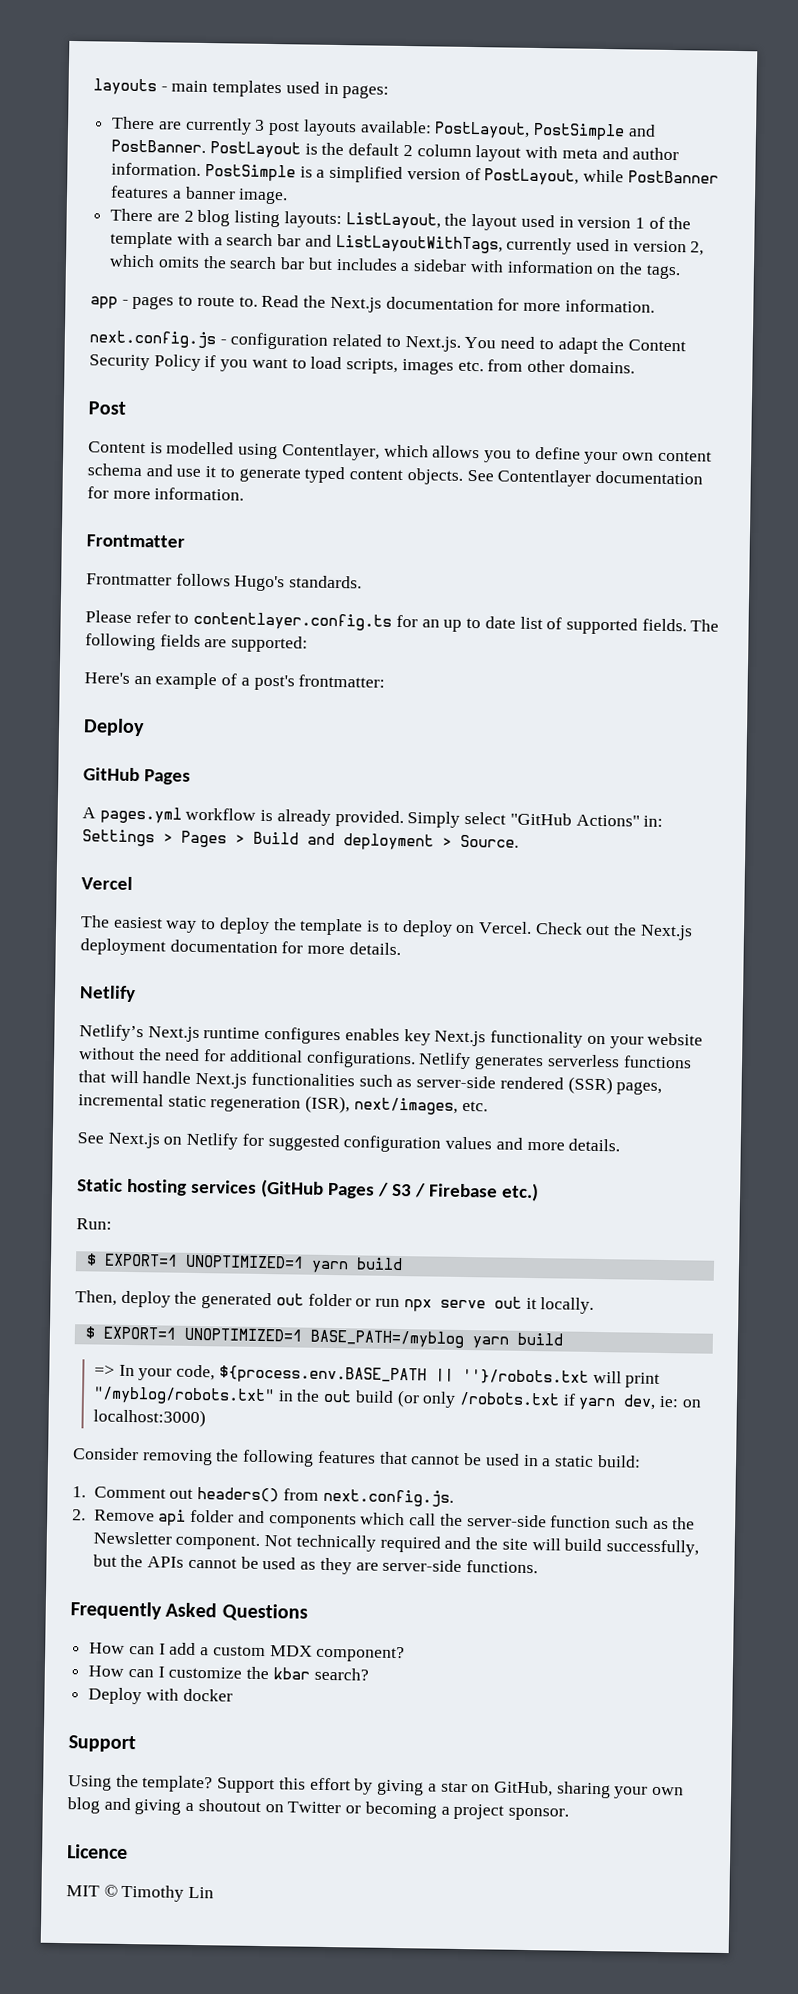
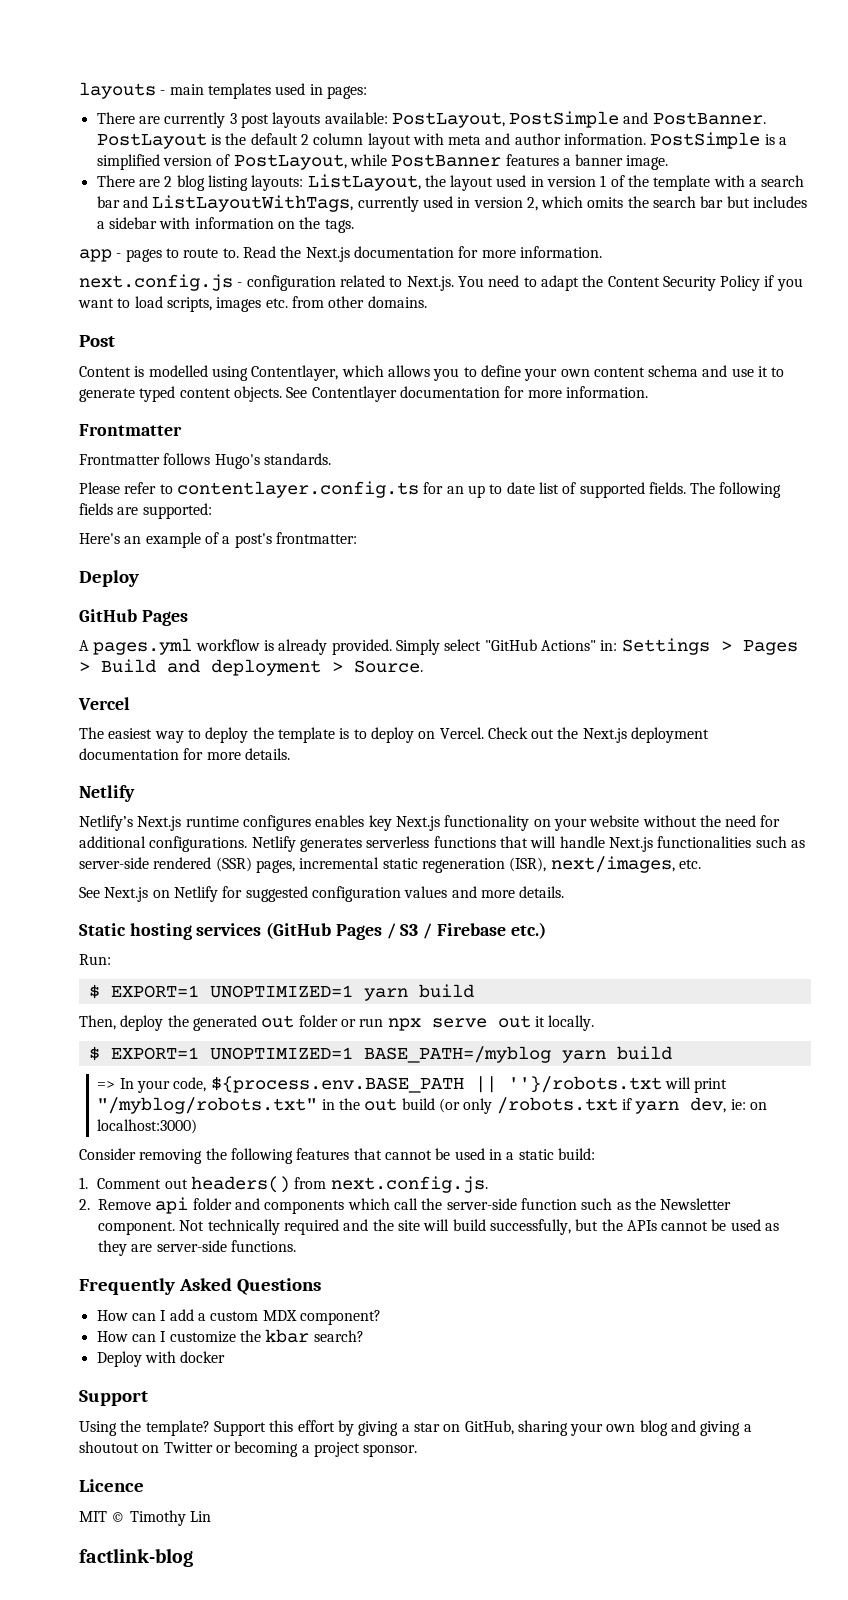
(215, 1892) none -> [79,1548,193,1567] // factlink-blog

